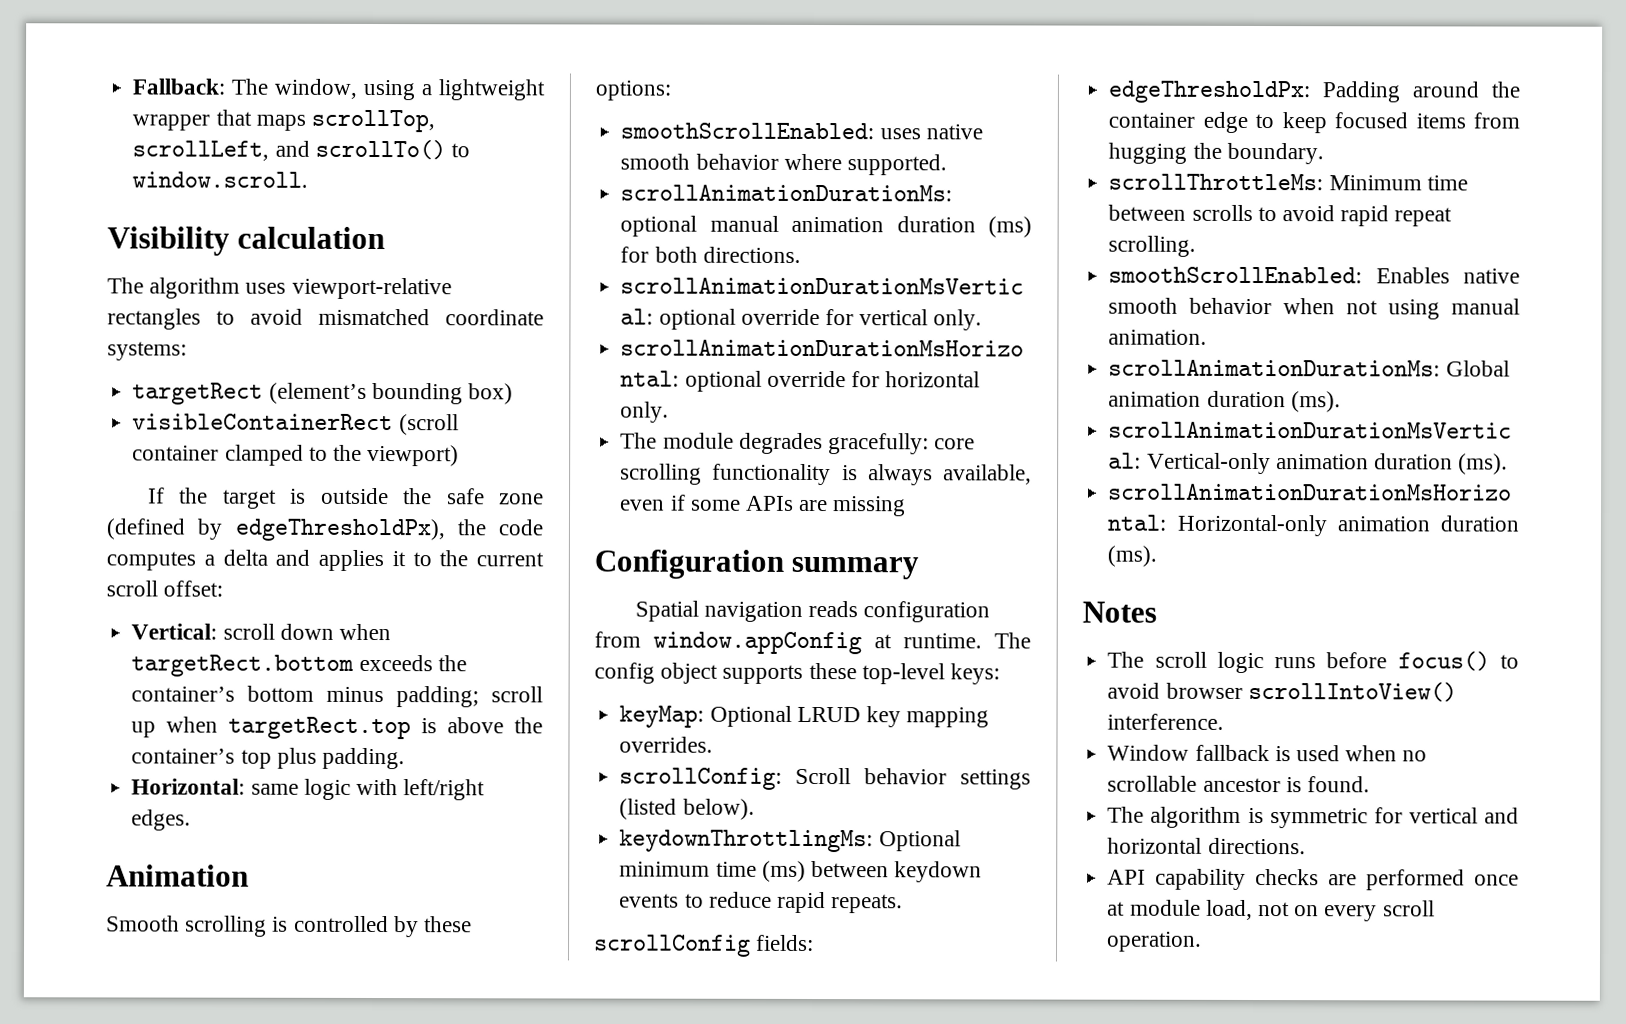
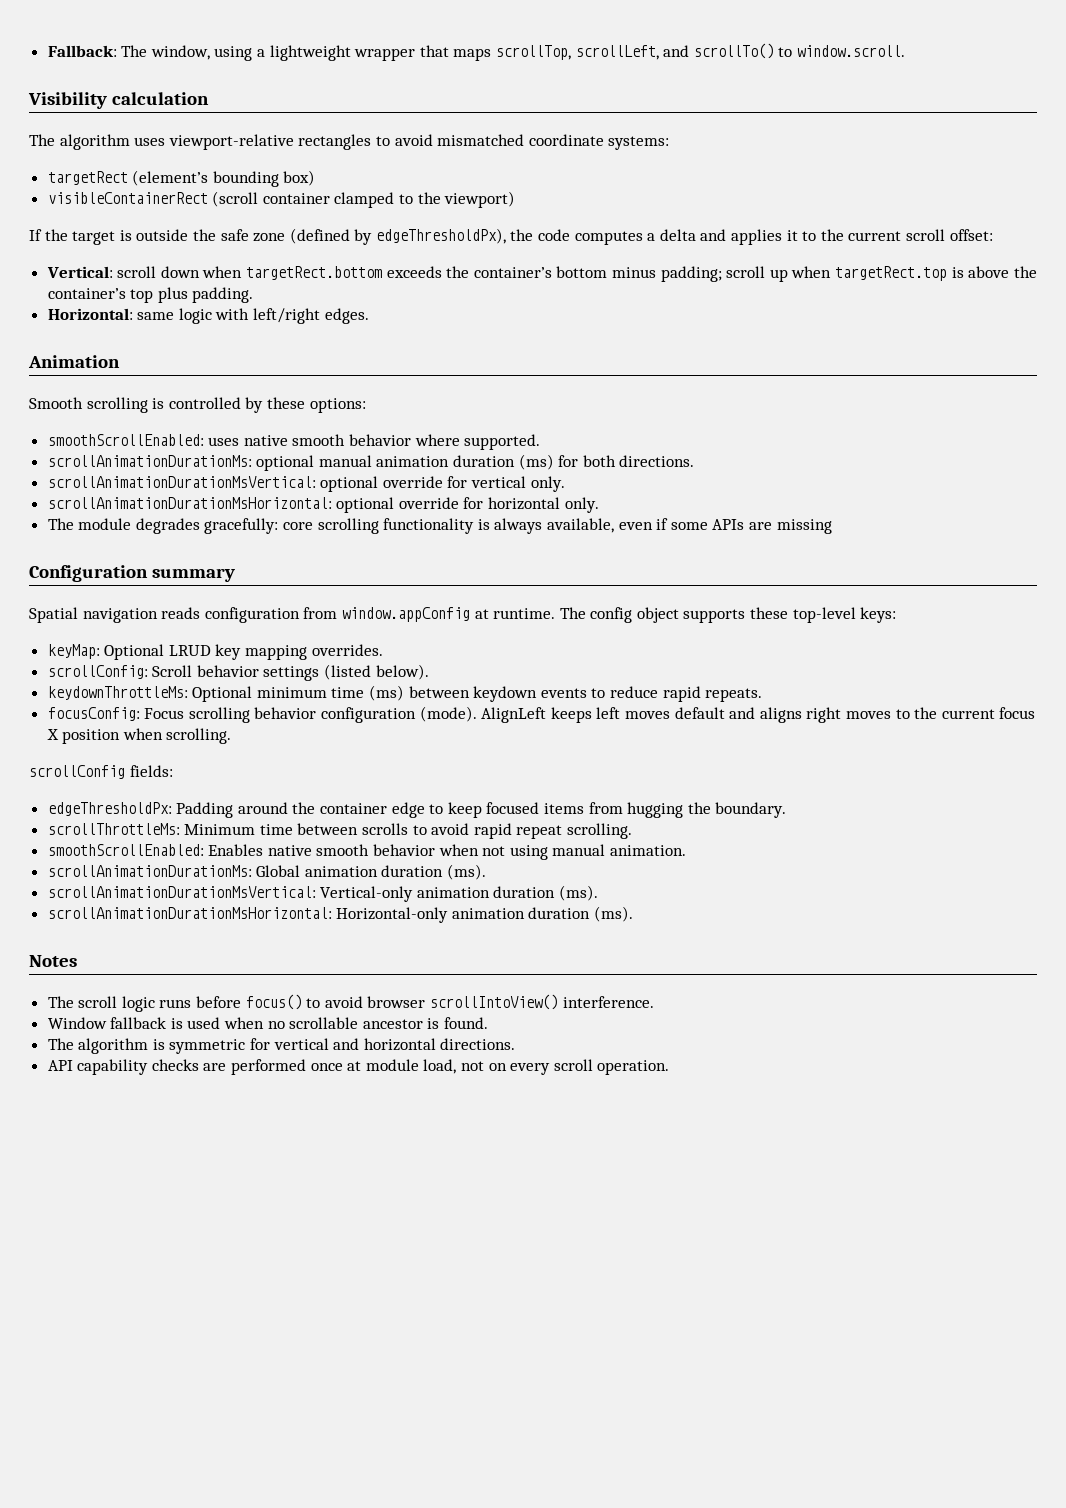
[619,829,874,853] keydownThrottlingMs: -> [47,686,188,700] keydownThrottleMs:
(904, 904) none -> [47,706,1036,723] [46,728,232,744] // focusConfig: Focus scrolling behavior configuration (mode). AlignLeft keeps left moves default and aligns right moves to the current focus X position when scrolling.

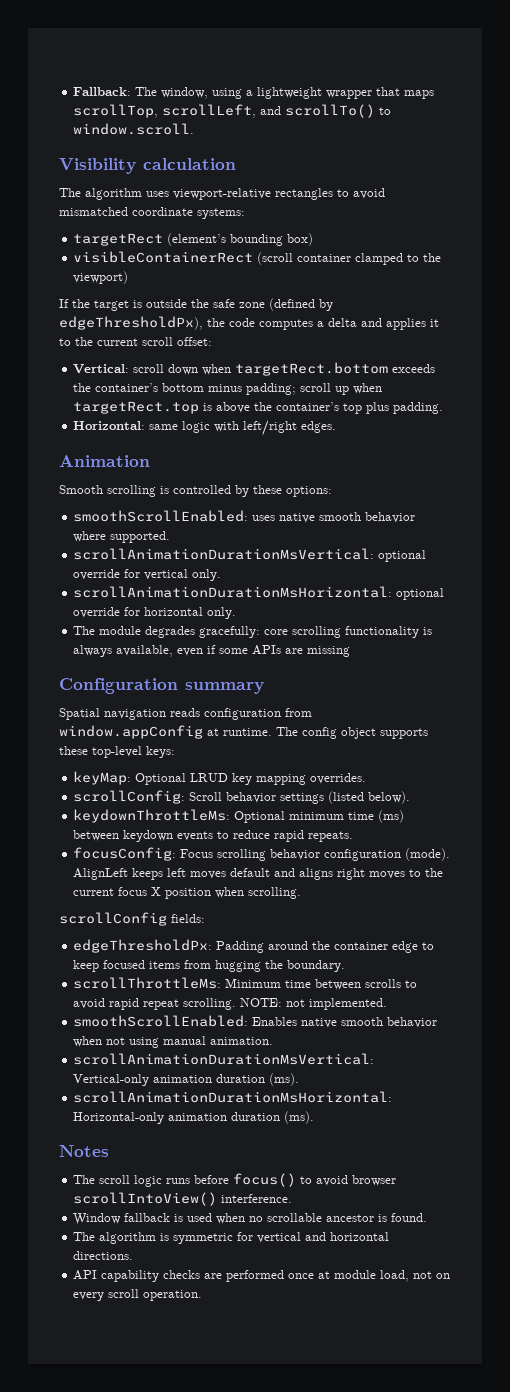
[47,454,695,471] // scrollAnimationDurationMs: optional manual animation duration (ms) for both directions. -> (171, 537) none
(633, 831) none -> [240,998,388,1010] NOTE: not implemented.
[47,864,487,880] // scrollAnimationDurationMs: Global animation duration (ms). -> (274, 1041) none

